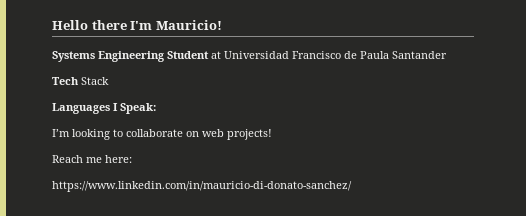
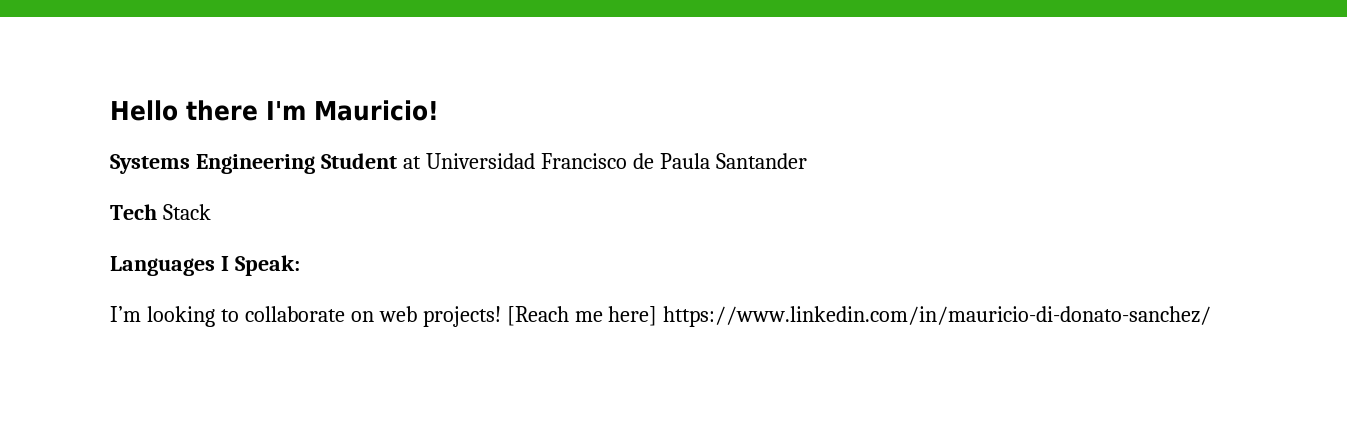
[52,155,132,163] // Reach me here: // -> [506,306,658,326] [Reach me here]

